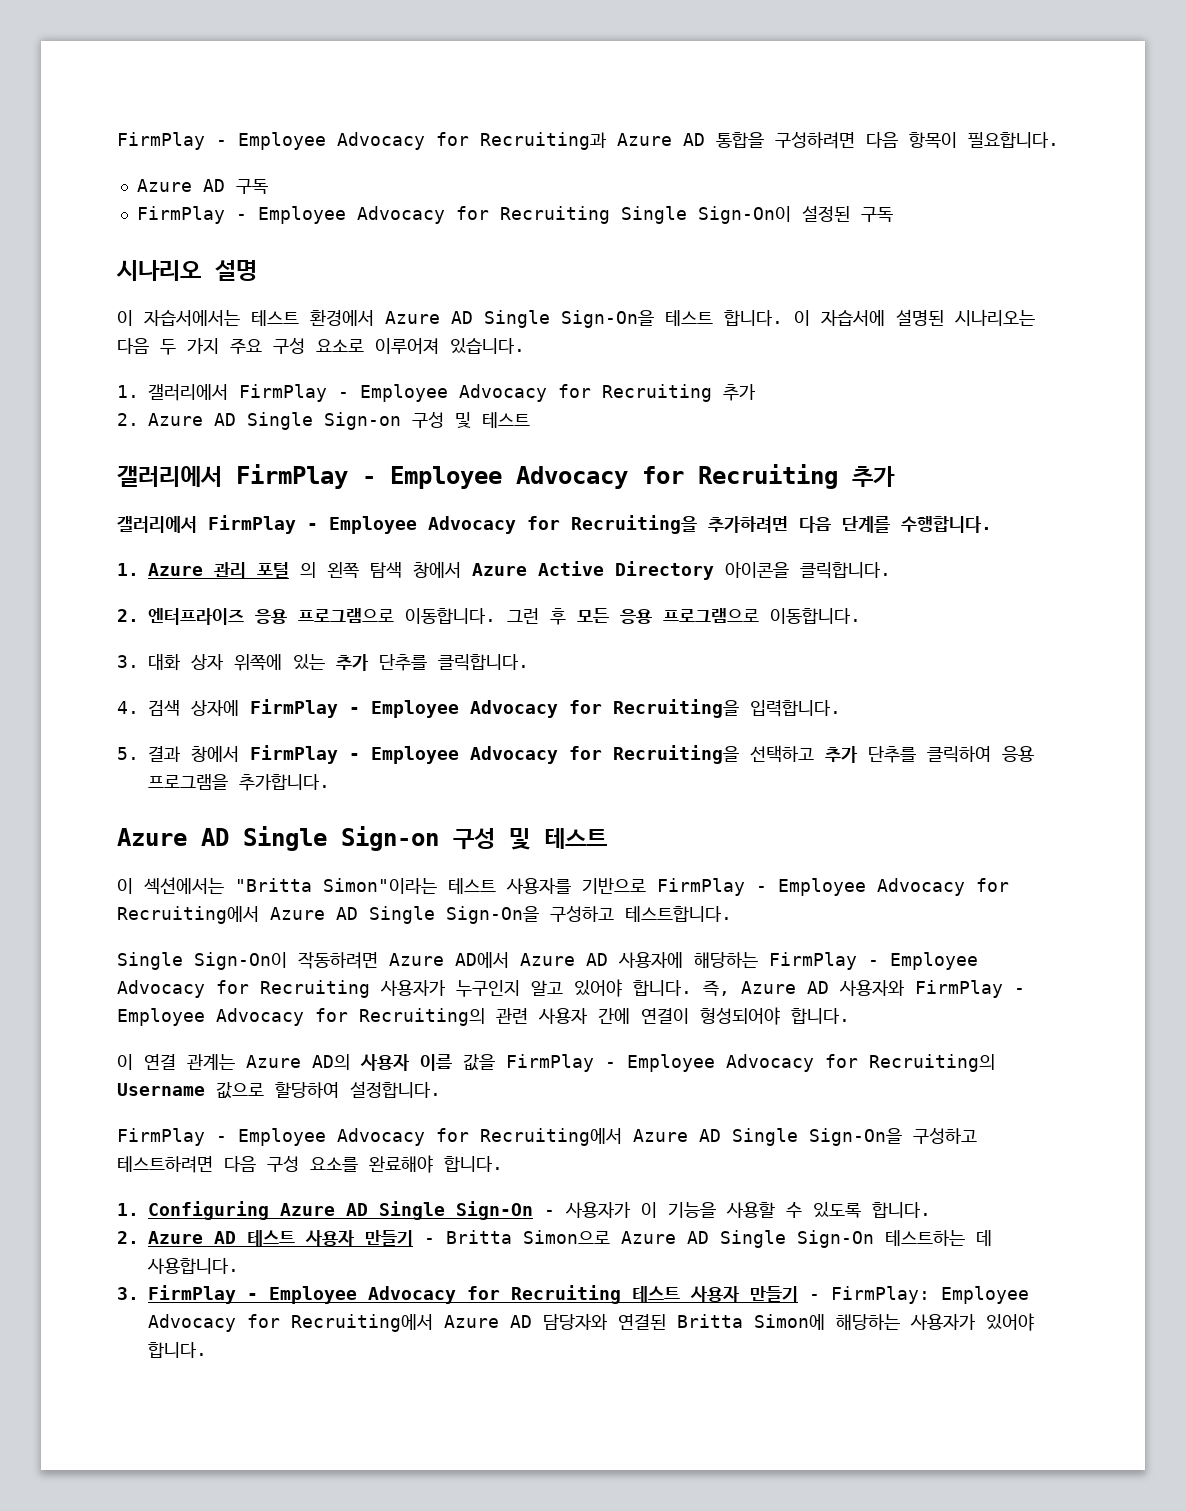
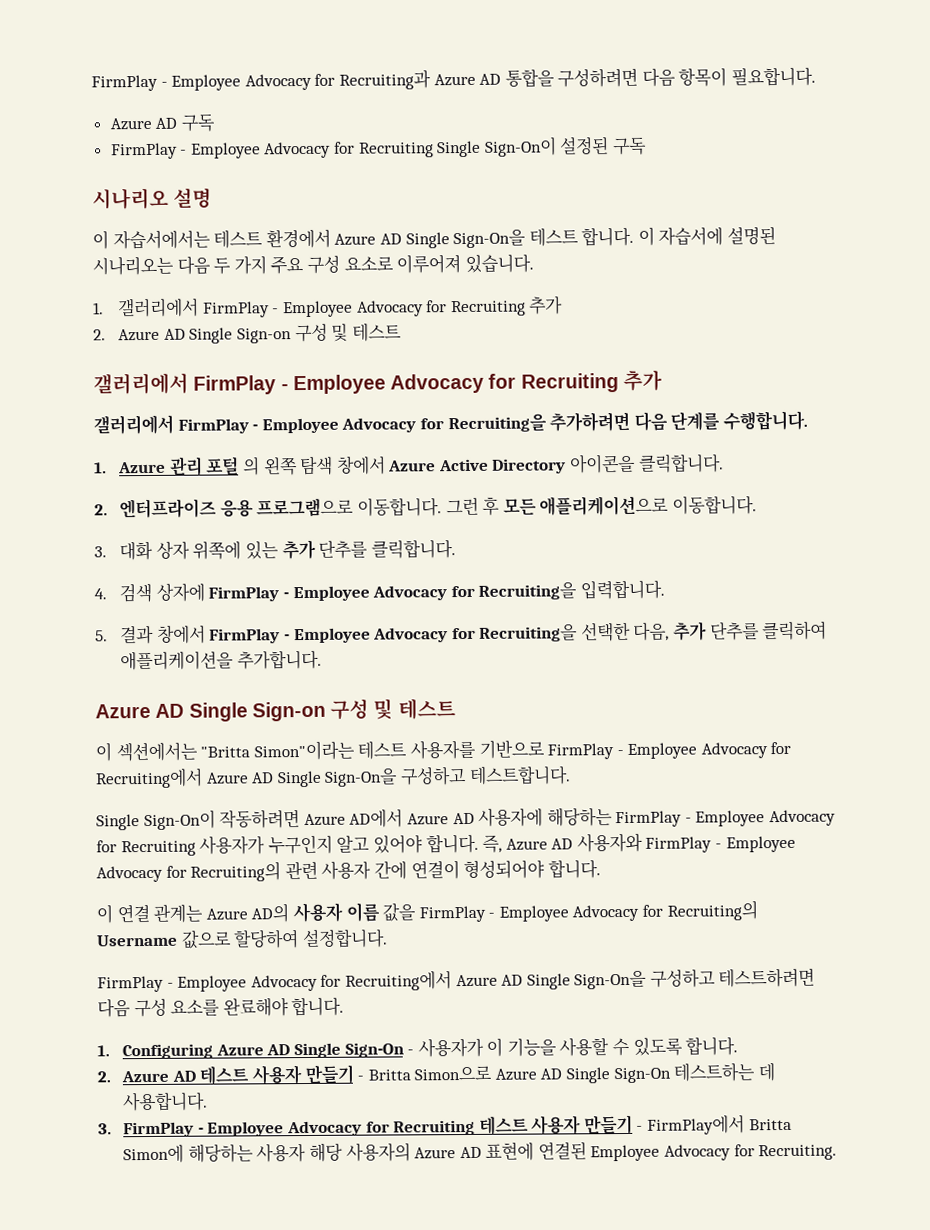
[620,608,759,624] 응용 프로그램으로 -> [539,495,670,516] 애플리케이션으로
[750,745,814,763] 선택하고 -> [580,621,670,642] 선택한 다음,
[1002,746,1034,762] [148,774,228,790] 응용 프로그램을 -> [120,650,235,671] 애플리케이션을
[831,1286,1029,1304] [148,1313,1034,1332] [148,1342,207,1358] FirmPlay: Employee Advocacy for Recruiting에서 Azure AD 담당자와 연결된 Britta Simon에 해당하는 사용자가 있어야 합니다. -> [647,1114,792,1135] [123,1141,838,1164] FirmPlay에서 Britta Simon에 해당하는 사용자 해당 사용자의 Azure AD 표현에 연결된 Employee Advocacy for Recruiting.

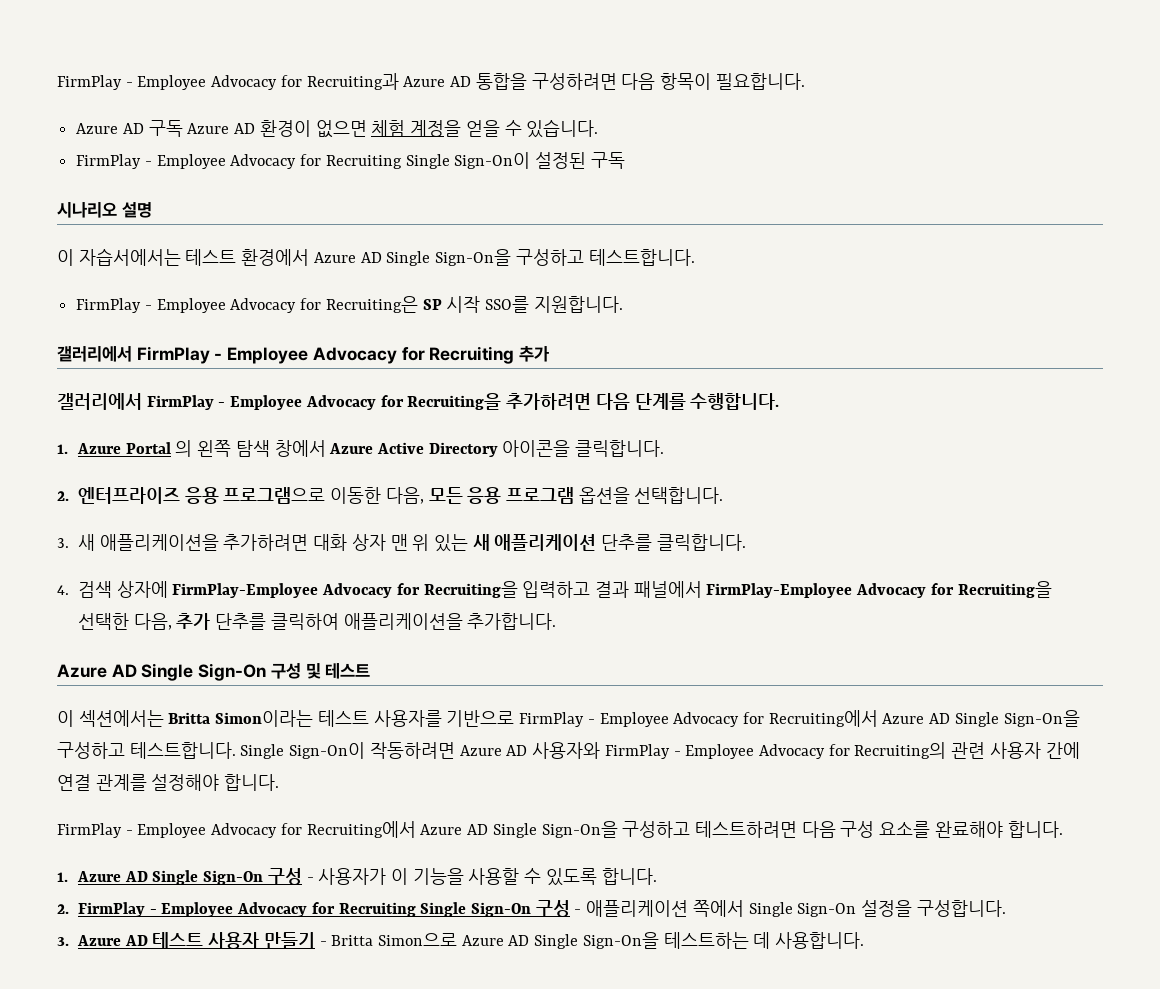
(215, 123) none -> [187,119,599,138] Azure AD 환경이 없으면 체험 계정을 얻을 수 있습니다.
[528,226,777,247] [92,254,534,276] [93,296,564,318] [93,322,402,344] 테스트 합니다. 이 자습서에 설명된 시나리오는 다음 두 가지 주요 구성 요소로 이루어져 있습니다. // 1. 갤러리에서 FirmPlay - Employee Advocacy for Recruiting 추가 // 2. Azure AD Single Sign-on 구성 및 테스트 -> [515,249,695,266] [76,296,623,313] 구성하고 테스트합니다. // FirmPlay - Employee Advocacy for Recruiting은 SP 시작 SSO를 지원합니다.
[169,456,240,476] 관리 포털 -> [125,442,171,454] Portal
[356,495,757,517] [94,539,316,561] 이동합니다. 그런 후 모든 애플리케이션으로 이동합니다. // 3. 대화 상자 위쪽에 있는 추가 -> [330,487,724,504] [57,534,597,552] 이동한 다음, 모든 응용 프로그램 옵션을 선택합니다. // 3. 새 애플리케이션을 추가하려면 대화 상자 맨 위 있는 새 애플리케이션
[208,579,665,602] [95,624,371,645] FirmPlay - Employee Advocacy for Recruiting을 입력합니다. // 5. 결과 창에서 FirmPlay - Employee -> [172,581,853,598] FirmPlay-Employee Advocacy for Recruiting을 입력하고 결과 패널에서 FirmPlay-Employee
[251,701,326,722] Sign-on -> [198,663,267,681] Sign-On
[200,740,355,761] "Britta Simon"이라는 -> [168,710,314,727] Britta Simon이라는
(571, 775) // -> (236, 750) none
[349,807,837,828] [96,834,548,857] AD에서 Azure AD 사용자에 해당하는 FirmPlay - Employee Advocacy for Recruiting 사용자가 누구인지 알고 있어야 합니다. 즉, Azure -> (502, 750) none
[410,859,601,880] [96,900,758,924] [97,928,388,949] 연결이 형성되어야 합니다. // 이 연결 관계는 Azure AD의 사용자 이름 값을 FirmPlay - Employee Advocacy for Recruiting의 Username 값으로 할당하여 설정합니다. -> [57,774,280,791] 연결 관계를 설정해야 합니다.
[122,1042,404,1060] Configuring Azure AD Single Sign-On -> [76,868,302,885] Azure AD Single Sign-On 구성
(111, 1077) none -> [77,900,1006,917] [57,937,69,946] FirmPlay - Employee Advocacy for Recruiting Single Sign-On 구성 - 애플리케이션 쪽에서 Single Sign-On 설정을 구성합니다. // 3.
[613,1067,671,1084] Sign-On -> [582,932,659,949] Sign-On을
[98,1114,792,1138] [123,1141,838,1164] // 3. FirmPlay - Employee Advocacy for Recruiting 테스트 사용자 만들기 - FirmPlay에서 Britta Simon에 해당하는 사용자 해당 사용자의 Azure AD 표현에 연결된 Employee Advocacy for Recruiting. -> (865, 940) none

